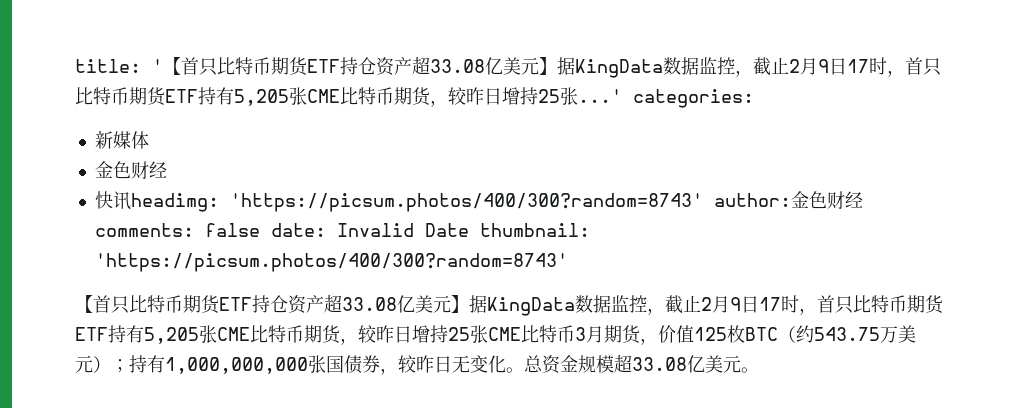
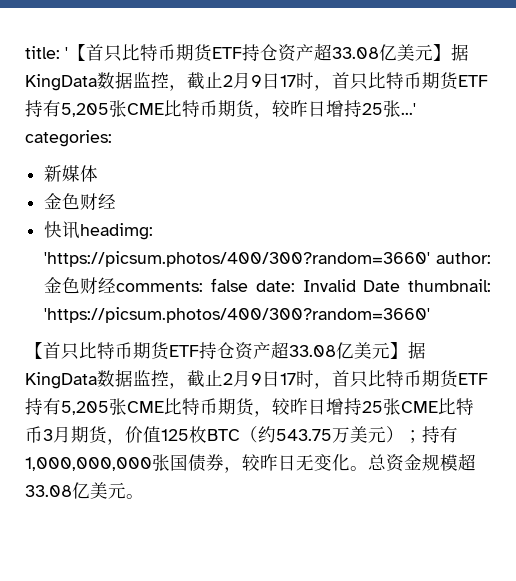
[229,193,703,212] 'https://picsum.photos/400/300?random=8743' -> [44,251,431,267] 'https://picsum.photos/400/300?random=3660'
[94,253,568,272] 'https://picsum.photos/400/300?random=8743' -> [44,307,431,323] 'https://picsum.photos/400/300?random=3660'

